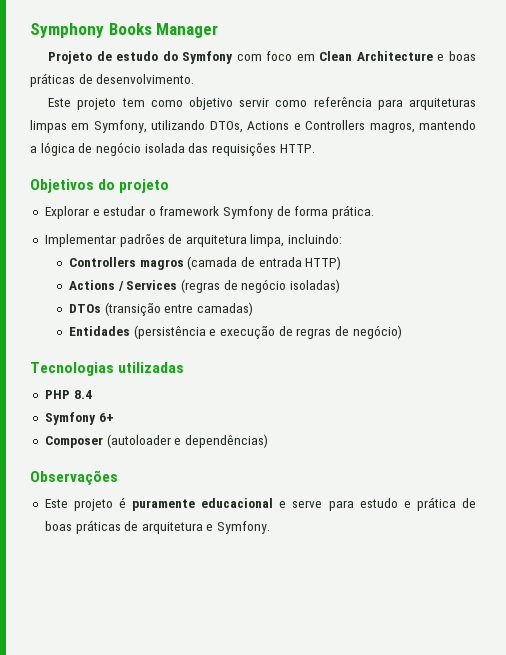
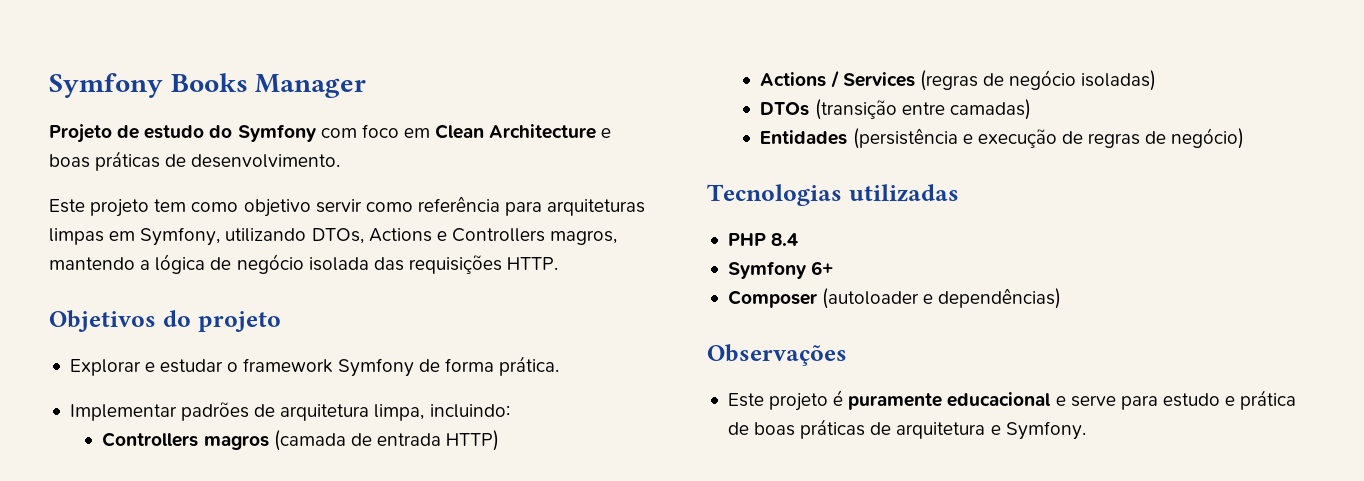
[30,23,104,38] Symphony -> [49,73,163,98] Symfony

